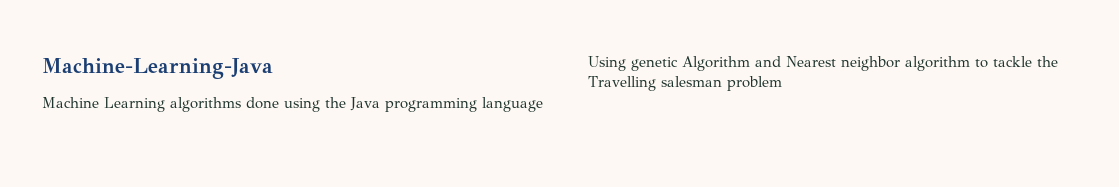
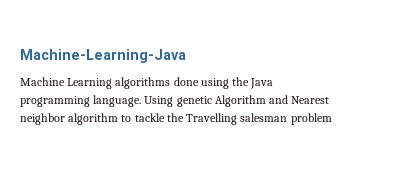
[482,97,543,112] language -> [93,95,142,107] language.

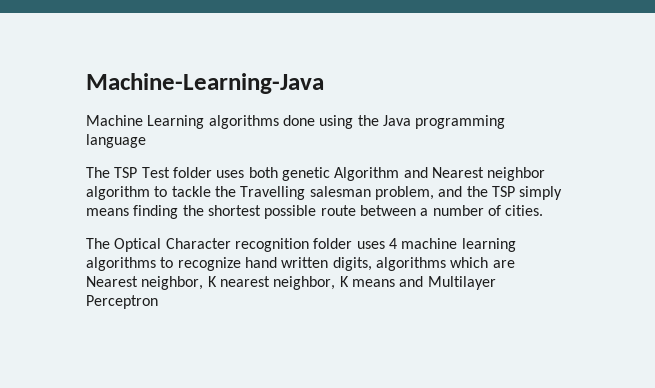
[93,95,174,107] language. Using -> [86,134,146,148] [86,167,278,178] language // The TSP Test folder uses both
[290,113,332,125] problem -> [374,186,563,200] [86,205,544,219] [86,238,516,252] [86,257,515,271] [86,276,496,290] [86,295,158,309] problem, and the TSP simply means finding the shortest possible route between a number of cities. // The Optical Character recognition folder uses 4 machine learning algorithms to recognize hand written digits, algorithms which are Nearest neighbor, K nearest neighbor, K means and Multilayer Perceptron

